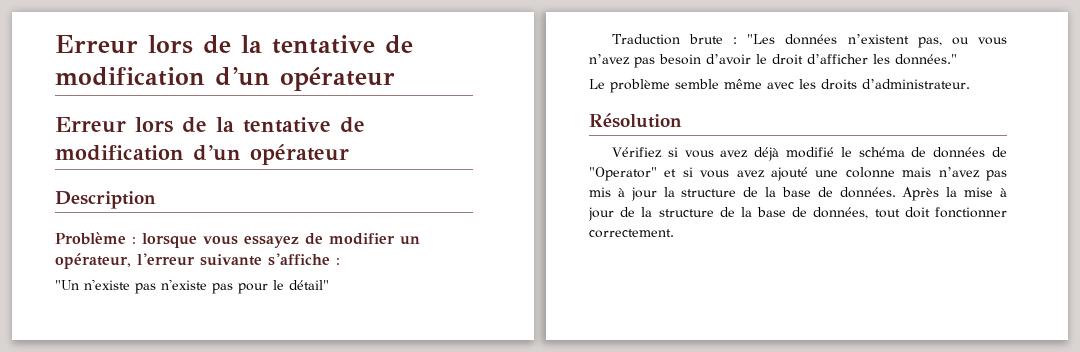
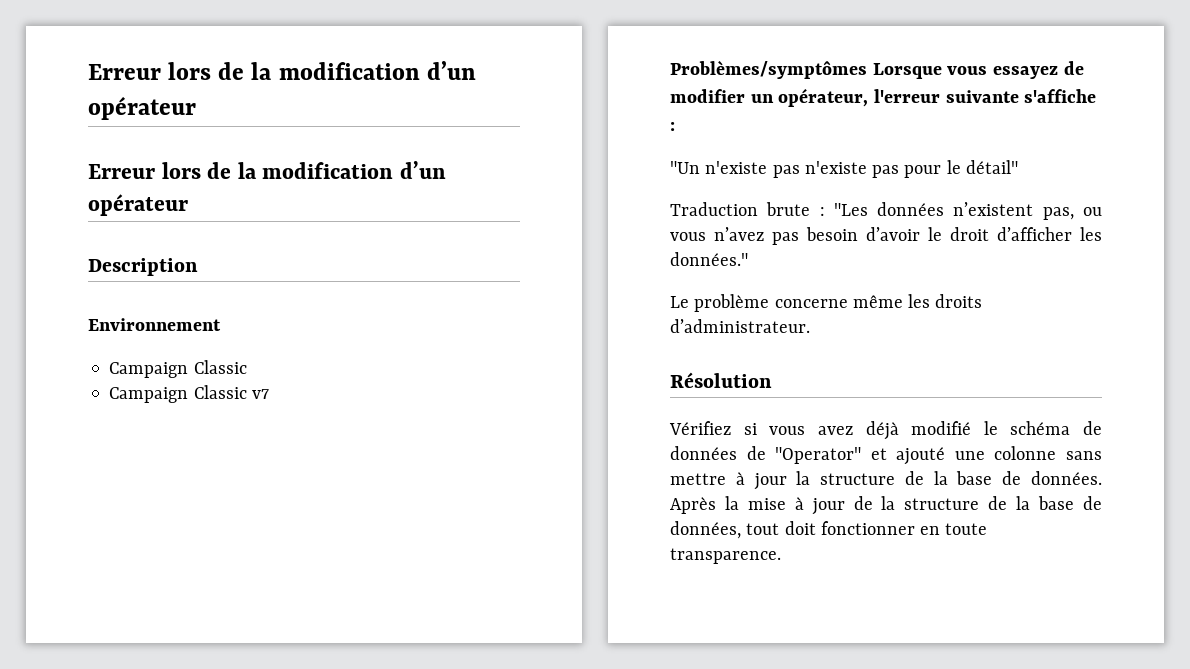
[55,35,413,54] Erreur lors de la tentative de -> [88,62,272,80] Erreur lors de la
[243,117,365,133] tentative de -> (257, 170) none
[55,232,197,248] Problème : lorsque -> [88,318,221,331] [109,360,247,378] [109,385,269,403] [670,60,942,79] Environnement // Campaign Classic // Campaign Classic v7 // Problèmes/symptômes Lorsque
[675,79,794,89] semble même avec -> [774,295,903,308] concerne même
[682,167,1007,181] [589,187,611,197] si vous avez ajouté une colonne mais n’avez pas mis -> [896,446,1102,465] [670,473,726,485] ajouté une colonne sans mettre
[589,229,674,238] correctement. -> [920,523,988,535] [670,548,781,564] en toute transparence.

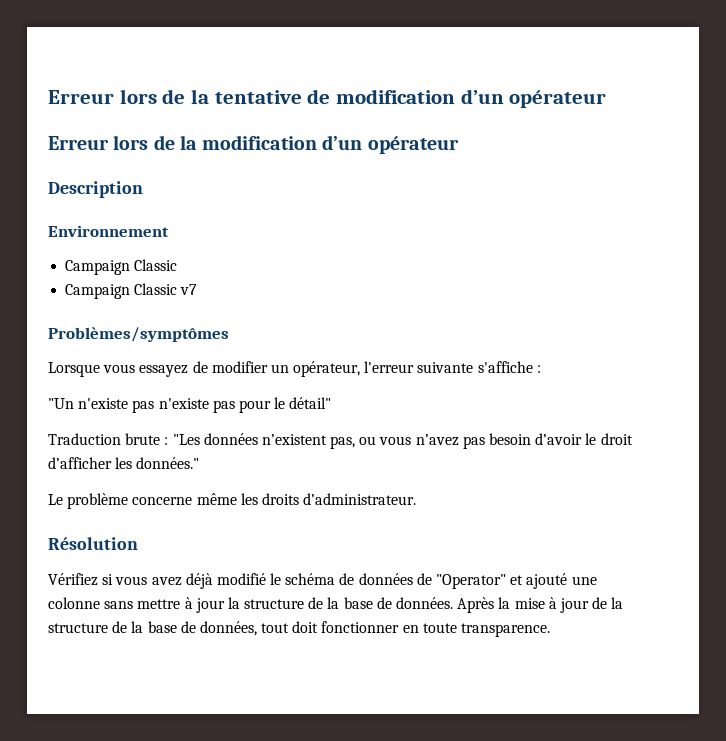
[88,62,272,80] Erreur lors de la -> [48,89,331,104] Erreur lors de la tentative de
(867, 69) none -> (229, 334) //

